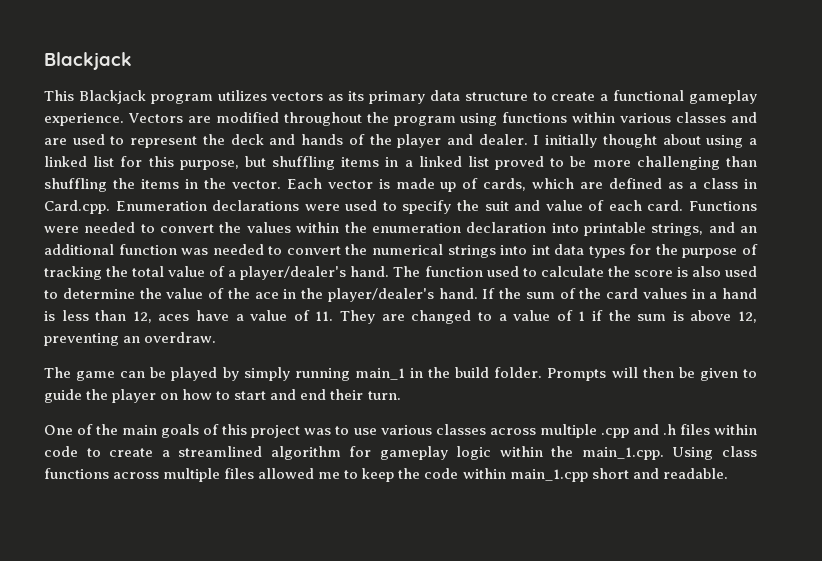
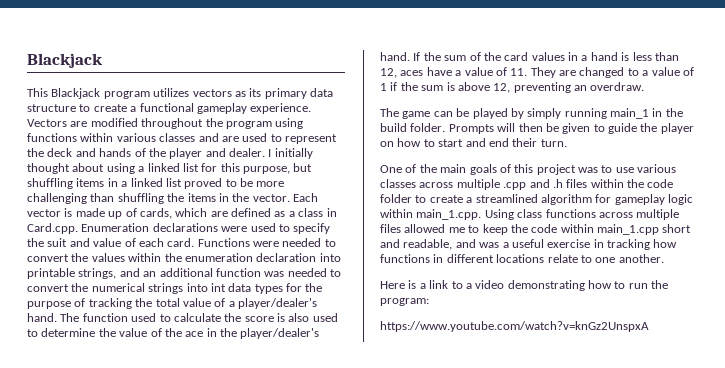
[44,446,78,457] code -> [627,179,674,188] [380,194,412,203] the code folder
[551,446,574,457] the -> (413, 213) none
[662,468,728,479] readable. -> [403,239,678,250] [380,254,664,263] [380,280,669,291] [380,298,429,306] [380,321,649,332] readable, and was a useful exercise in tracking how functions in different locations relate to one another. // Here is a link to a video demonstrating how to run the program: // https://www.youtube.com/watch?v=knGz2UnspxA

